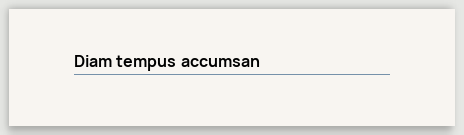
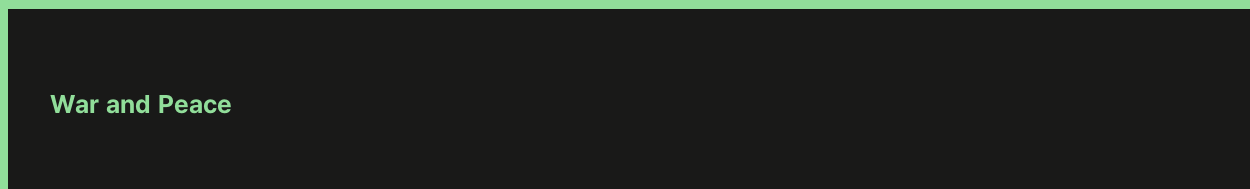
[74,55,260,71] Diam tempus accumsan -> [50,94,232,114] War and Peace

